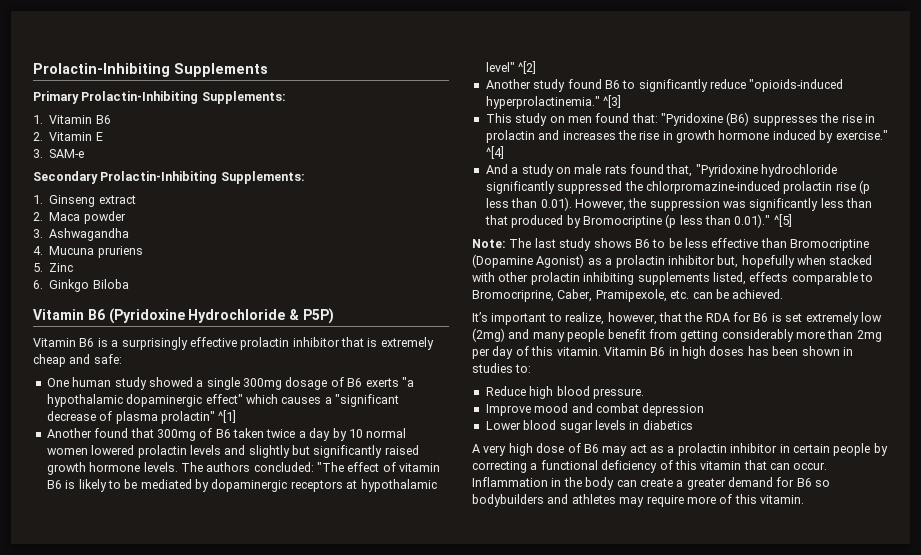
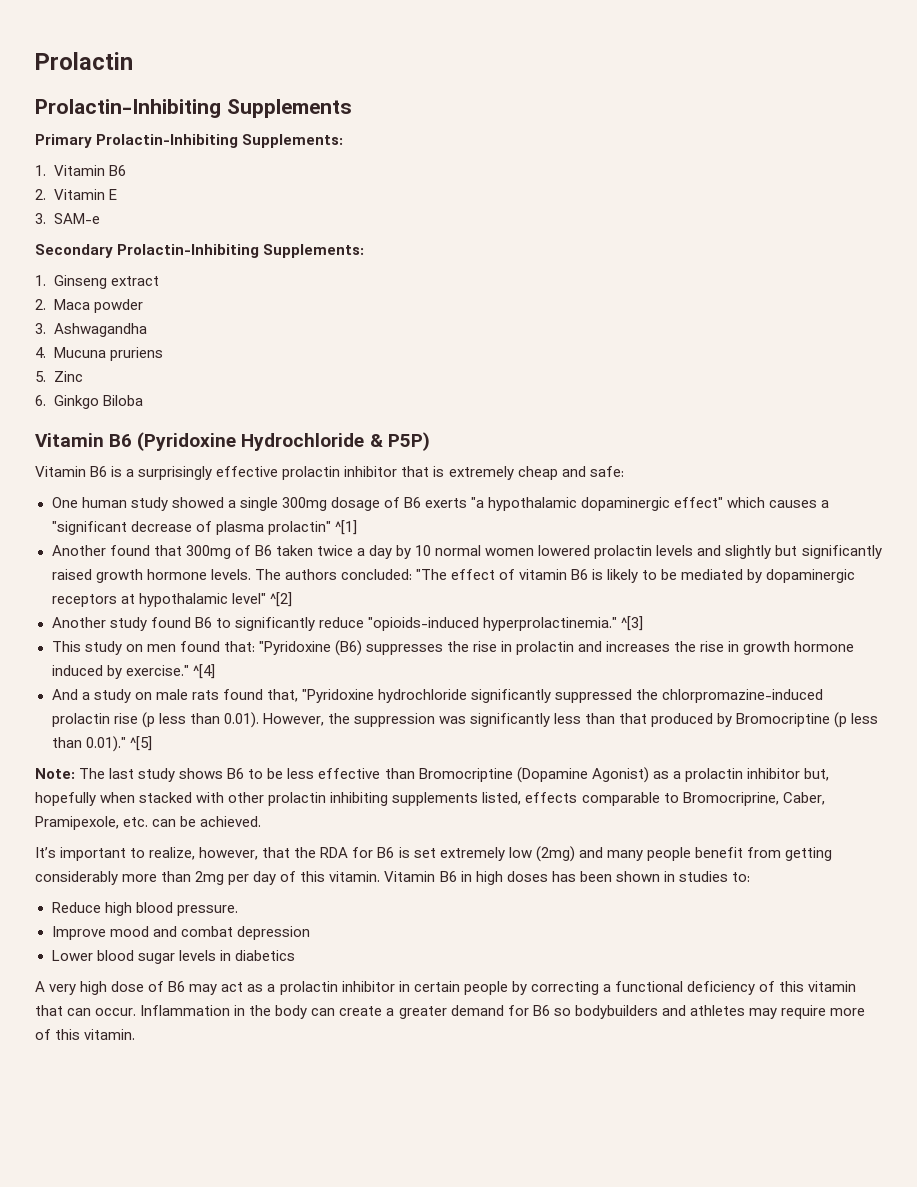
(33, 70) none -> [35,52,133,70] Prolactin //

